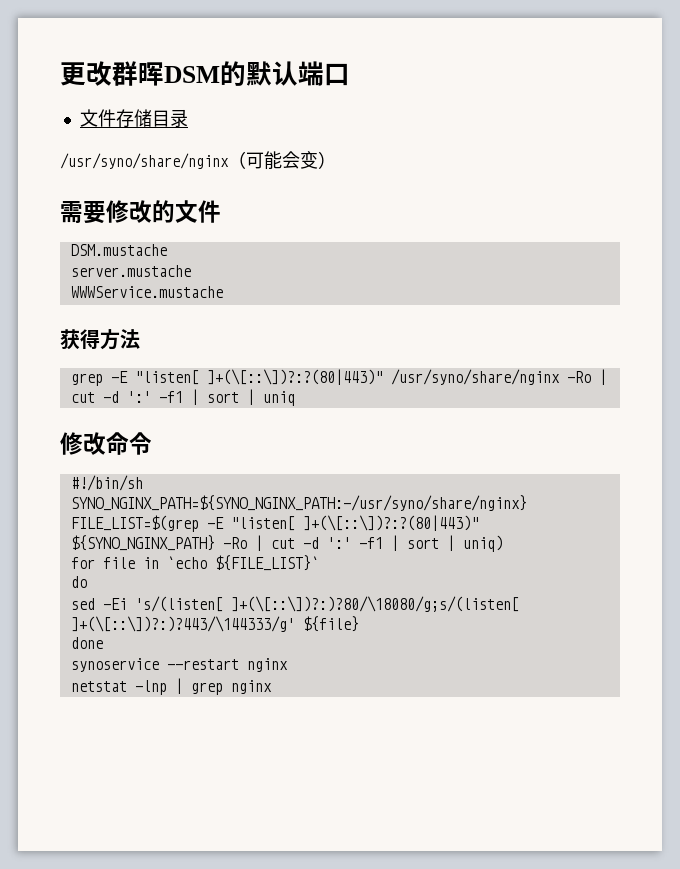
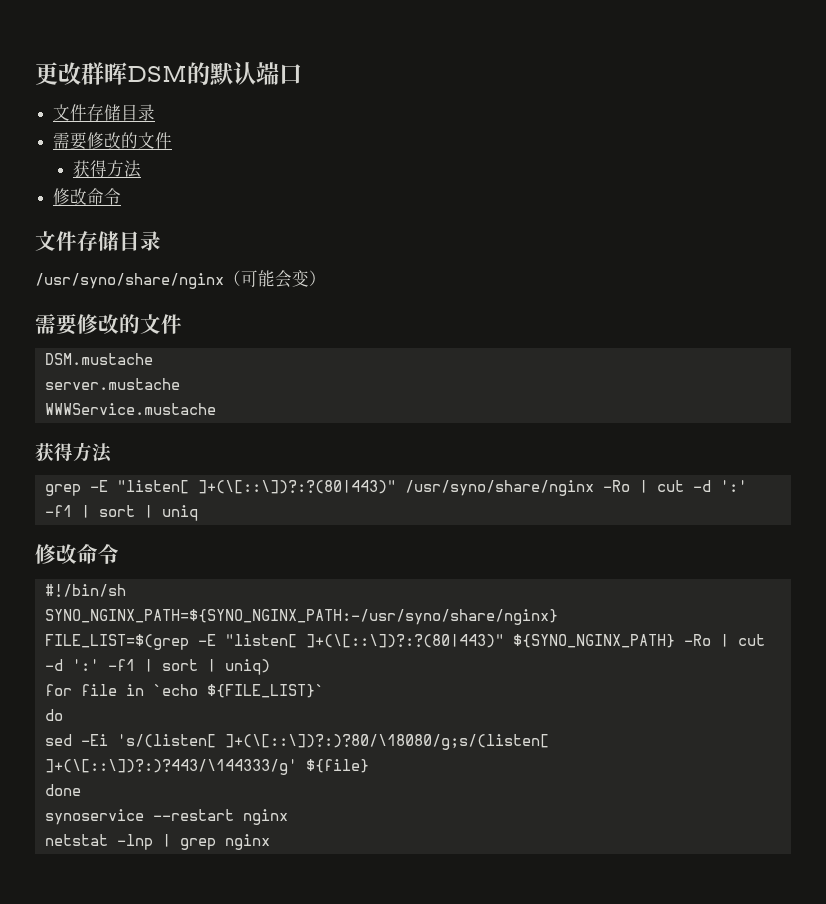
(188, 118) none -> [53,132,173,150] [73,160,142,178] [53,188,122,205] [35,231,161,251] // 需要修改的文件 // 获得方法 // 修改命令 // 文件存储目录

